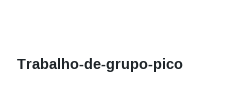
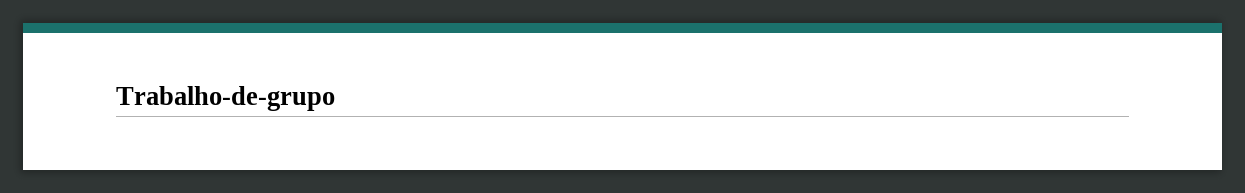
[17,58,183,72] Trabalho-de-grupo-pico -> [116,86,335,111] Trabalho-de-grupo

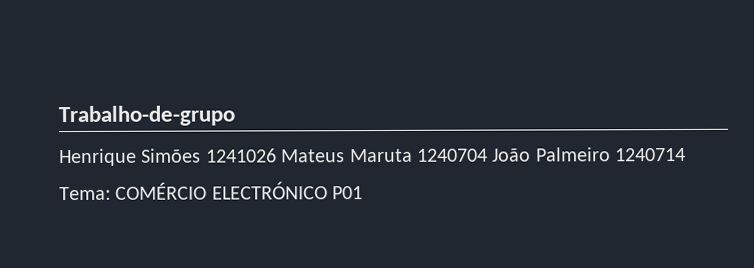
(335, 98) none -> [59,147,687,167] [59,181,364,201] // Henrique Simões 1241026 Mateus Maruta 1240704 João Palmeiro 1240714 // Tema: COMÉRCIO ELECTRÓNICO P01

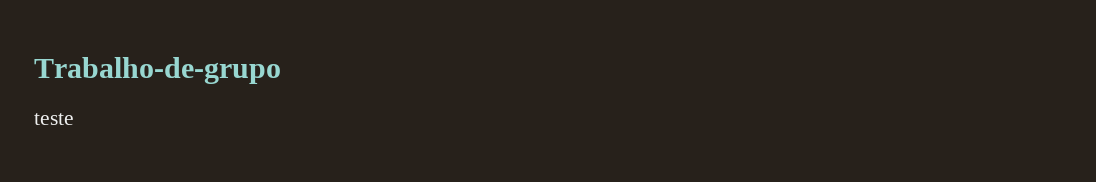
[59,147,687,167] [59,181,364,201] Henrique Simões 1241026 Mateus Maruta 1240704 João Palmeiro 1240714 // Tema: COMÉRCIO ELECTRÓNICO P01 -> [34,113,74,125] teste

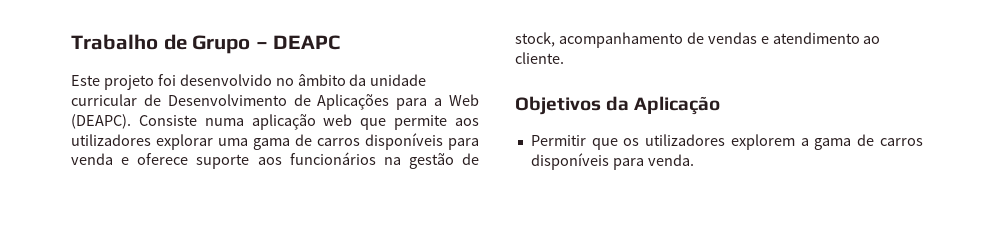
[34,57,281,84] [34,113,74,125] Trabalho-de-grupo // teste -> [71,34,341,54] [71,74,427,90] [71,94,479,110] [71,114,480,130] [71,133,479,150] [71,152,479,169] [515,32,881,48] [515,52,564,64] [515,96,721,115] [530,134,924,150] [530,153,694,170] Trabalho de Grupo – DEAPC // Este projeto foi desenvolvido no âmbito da unidade curricular de Desenvolvimento de Aplicações para a Web (DEAPC). Consiste numa aplicação web que permite aos utilizadores explorar uma gama de carros disponíveis para venda e oferece suporte aos funcionários na gestão de stock, acompanhamento de vendas e atendimento ao cliente. // Objetivos da Aplicação // Permitir que os utilizadores explorem a gama de carros disponíveis para venda.

